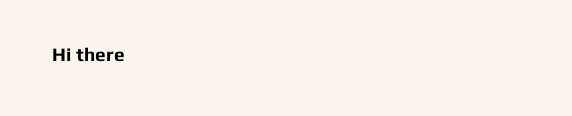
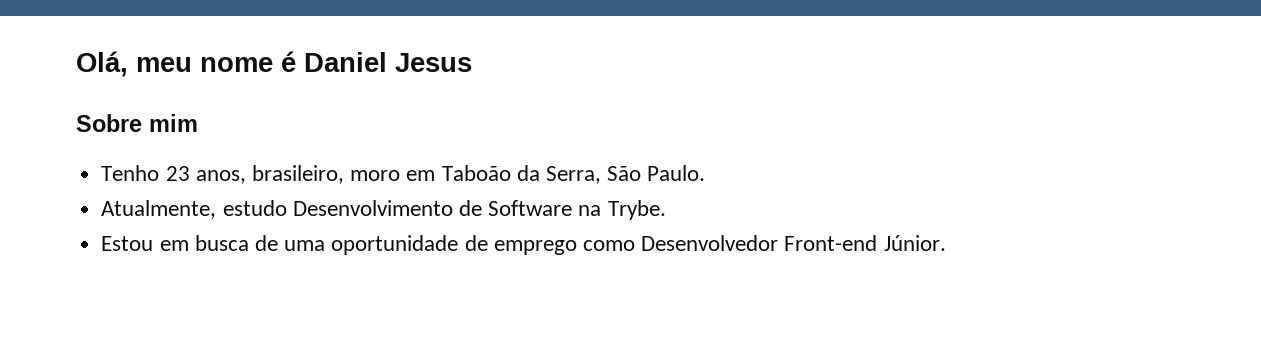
[52,47,126,62] Hi there -> [76,51,472,77] [76,114,198,132] [101,165,706,184] [101,200,666,220] [101,235,946,255] Olá, meu nome é Daniel Jesus // Sobre mim // Tenho 23 anos, brasileiro, moro em Taboão da Serra, São Paulo. // Atualmente, estudo Desenvolvimento de Software na Trybe. // Estou em busca de uma oportunidade de emprego como Desenvolvedor Front-end Júnior.

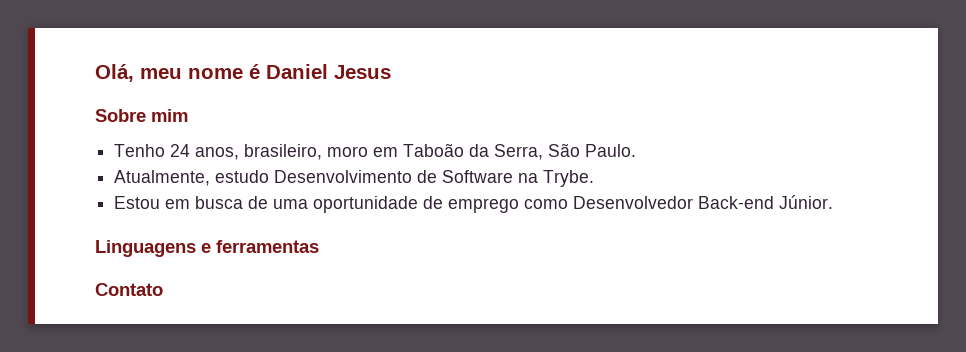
[165,166,190,181] 23 -> [170,144,191,157] 24
[784,235,878,251] Front-end -> [698,196,775,209] Back-end
(946, 243) none -> [95,240,319,257] [95,283,163,296] // Linguagens e ferramentas // Contato

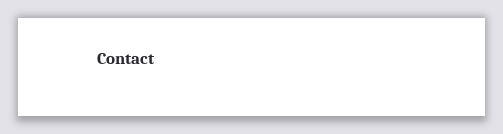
[95,64,391,82] [95,109,188,122] [114,143,637,160] [114,170,595,187] [114,195,834,213] [95,240,319,257] [95,283,163,296] Olá, meu nome é Daniel Jesus // Sobre mim // Tenho 24 anos, brasileiro, moro em Taboão da Serra, São Paulo. // Atualmente, estudo Desenvolvimento de Software na Trybe. // Estou em busca de uma oportunidade de emprego como Desenvolvedor Back-end Júnior. // Linguagens e ferramentas // Contato -> [97,53,155,64] Contact

